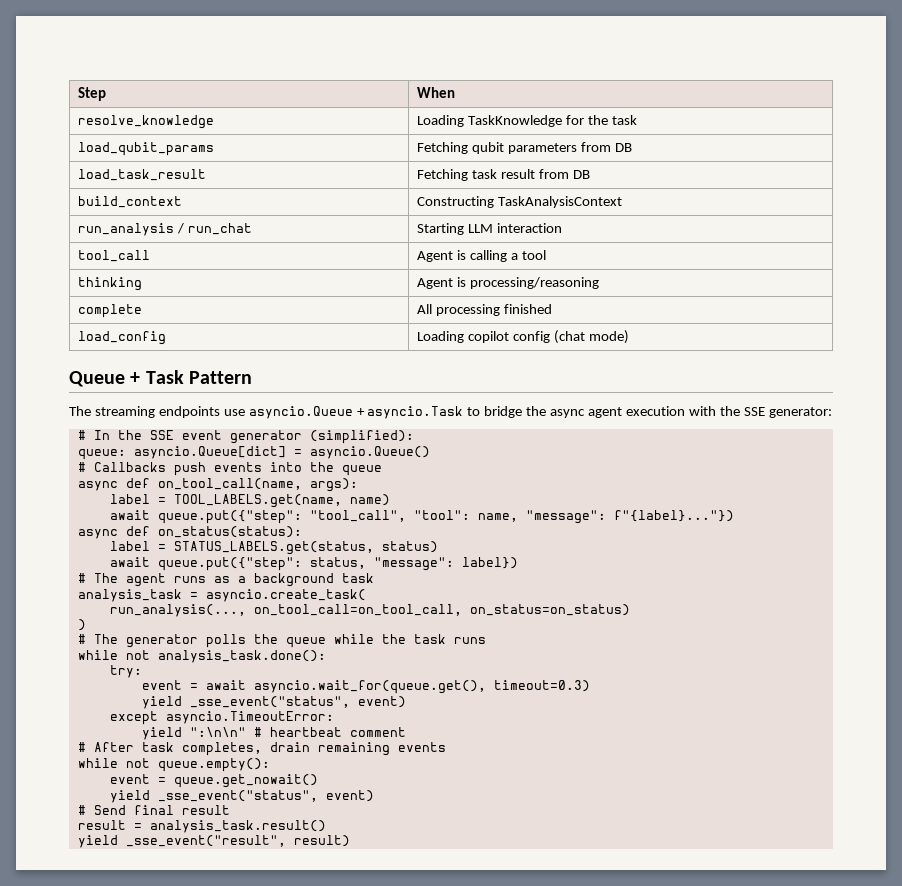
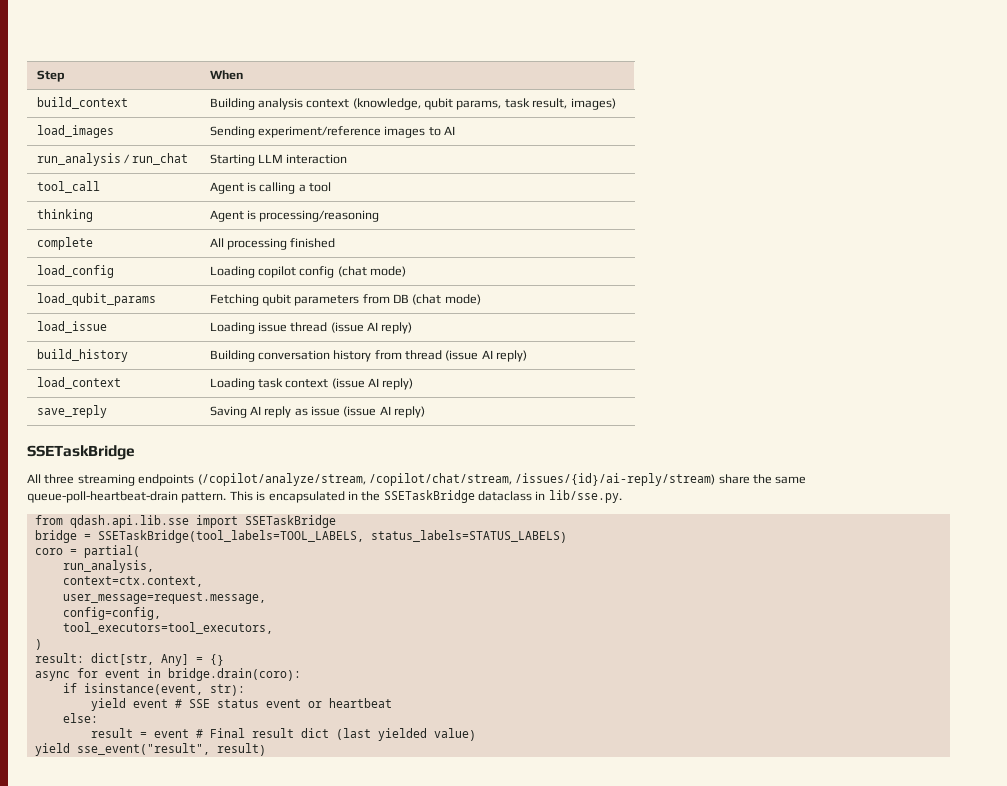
[77,115,214,129] [416,115,637,127] [77,142,214,156] [416,142,632,154] [77,169,206,181] [416,169,590,181] [77,196,182,208] [416,196,622,208] resolve_knowledge | Loading TaskKnowledge for the task // load_qubit_params | Fetching qubit parameters from DB // load_task_result | Fetching task result from DB // build_context | Constructing TaskAnalysisContext -> [36,97,128,109] [209,98,616,110] [36,125,114,138] [209,126,455,138] build_context | Building analysis context (knowledge, qubit params, task result, images) // load_images | Sending experiment/reference images to AI
[69,370,252,387] [69,406,832,419] [77,430,414,444] [77,446,430,460] [77,462,382,476] [77,478,358,492] [109,494,390,508] [109,510,734,524] [77,526,302,539] [109,541,438,555] [109,557,518,571] [77,573,374,587] [77,589,366,602] [109,604,630,617] [77,619,86,631] [77,634,486,648] [77,650,326,663] [109,665,142,678] [141,680,590,694] [141,696,406,709] [109,711,334,725] [141,727,406,740] [77,742,446,756] [77,758,270,772] [109,774,318,788] [109,790,374,803] [77,805,230,815] [77,820,326,833] [77,835,286,848] // Queue + Task Pattern // The streaming endpoints use asyncio.Queue + asyncio.Task to bridge the async agent execution with the SSE generator: // # In the SSE event generator (simplified): // queue: asyncio.Queue[dict] = asyncio.Queue() // # Callbacks push events into the queue // async def on_tool_call(name, args): // label = TOOL_LABELS.get(name, name) // await queue.put({"step": "tool_call", "tool": name, "message": f"{label}..."}) // async def on_status(status): // label = STATUS_LABELS.get(status, status) // await queue.put({"step": status, "message": label}) // # The agent runs as a background task // analysis_task = asyncio.create_task( // run_analysis(..., on_tool_call=on_tool_call, on_status=on_status) // ) // # The generator polls the queue while the task runs // while not analysis_task.done(): // try: // event = await asyncio.wait_for(queue.get(), timeout=0.3) // yield _sse_event("status", event) // except asyncio.TimeoutError: // yield ":\n\n" # heartbeat comment // # After task completes, drain remaining events // while not queue.empty(): // event = queue.get_nowait() // yield _sse_event("status", event) // # Send final result // result = analysis_task.result() // yield _sse_event("result", -> [36,293,156,306] [209,294,481,306] [36,321,107,333] [209,322,413,334] [36,349,128,362] [209,350,528,362] [36,377,121,389] [209,378,414,390] [36,405,107,418] [209,406,426,418] [27,445,135,460] [27,473,807,486] [27,490,622,503] [34,515,336,528] [34,530,567,543] [34,545,140,558] [62,560,154,573] [62,576,203,587] [62,592,266,604] [62,607,161,620] [62,622,273,634] [34,639,42,650] [34,653,224,666] [34,668,301,681] [62,683,245,696] [90,698,392,711] [62,713,98,723] [90,728,476,741] [34,743,210,756] // load_qubit_params | Fetching qubit parameters from DB (chat mode) // load_issue | Loading issue thread (issue AI reply) // build_history | Building conversation history from thread (issue AI reply) // load_context | Loading task context (issue AI reply) // save_reply | Saving AI reply as issue (issue AI reply) // SSETaskBridge // All three streaming endpoints (/copilot/analyze/stream, /copilot/chat/stream, /issues/{id}/ai-reply/stream) share the same queue-poll-heartbeat-drain pattern. This is encapsulated in the SSETaskBridge dataclass in lib/sse.py. // from qdash.api.lib.sse import SSETaskBridge // bridge = SSETaskBridge(tool_labels=TOOL_LABELS, status_labels=STATUS_LABELS) // coro = partial( // run_analysis, // context=ctx.context, // user_message=request.message, // config=config, // tool_executors=tool_executors, // ) // result: dict[str, Any] = {} // async for event in bridge.drain(coro): // if isinstance(event, str): // yield event # SSE status event or heartbeat // else: // result = event # Final result dict (last yielded value) // yield sse_event("result",

